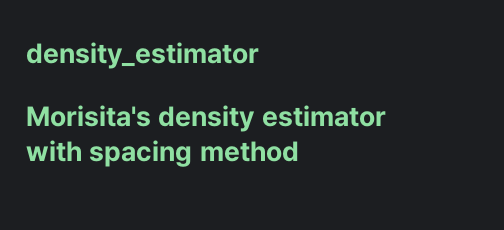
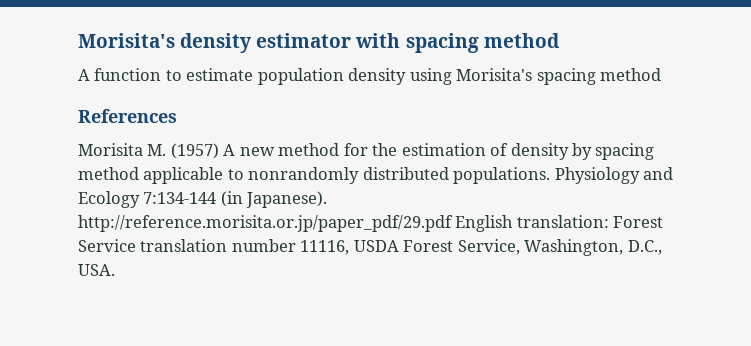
[26,42,259,69] density_estimator // -> (78, 40) none
(299, 151) none -> [78,68,662,85] [78,109,177,123] [78,143,655,160] [78,167,674,184] [78,191,328,208] [78,215,664,232] [78,239,662,256] [78,264,115,276] // A function to estimate population density using Morisita's spacing method // References // Morisita M. (1957) A new method for the estimation of density by spacing method applicable to nonrandomly distributed populations. Physiology and Ecology 7:134-144 (in Japanese). http://reference.morisita.or.jp/paper_pdf/29.pdf English translation: Forest Service translation number 11116, USDA Forest Service, Washington, D.C., USA.

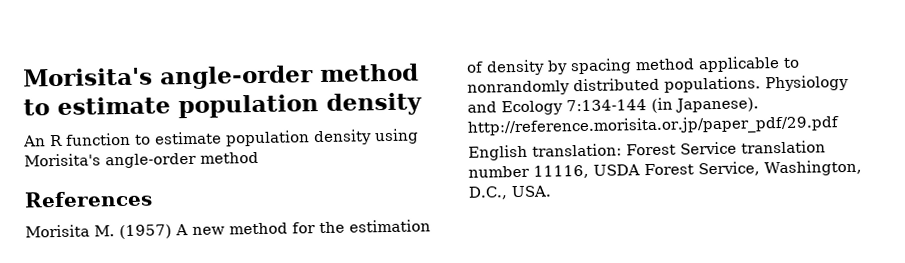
[78,33,560,53] [78,69,90,81] Morisita's density estimator with spacing method // A -> [23,63,419,90] [23,92,422,119] [23,134,63,147] Morisita's angle-order method to estimate population density // An R
[536,68,596,85] spacing -> [105,152,197,169] angle-order
(453, 223) none -> (840, 126) //

